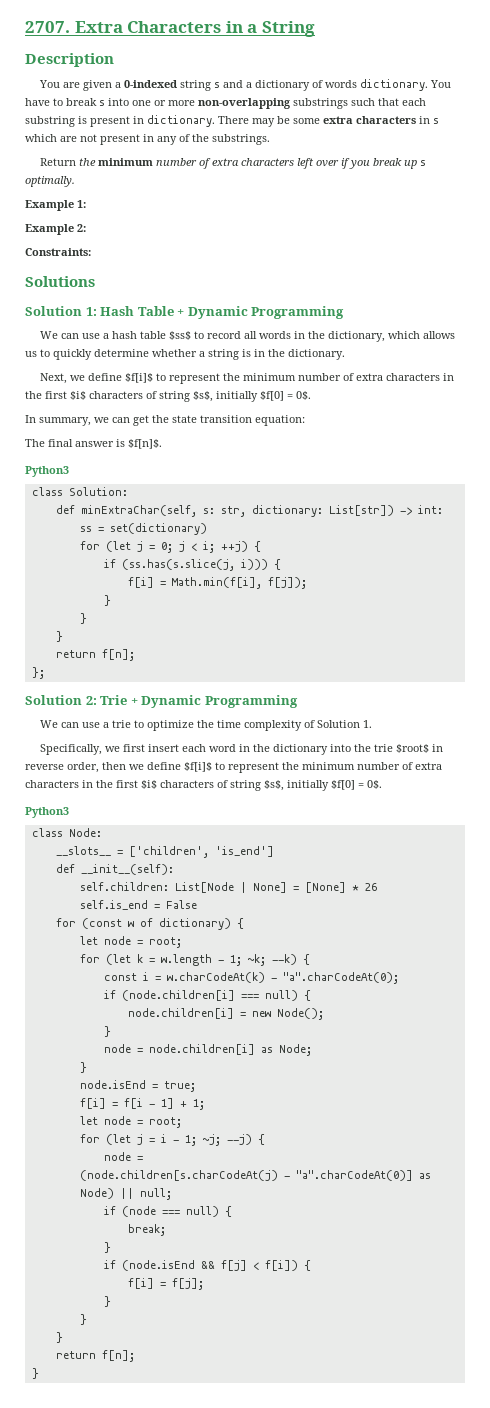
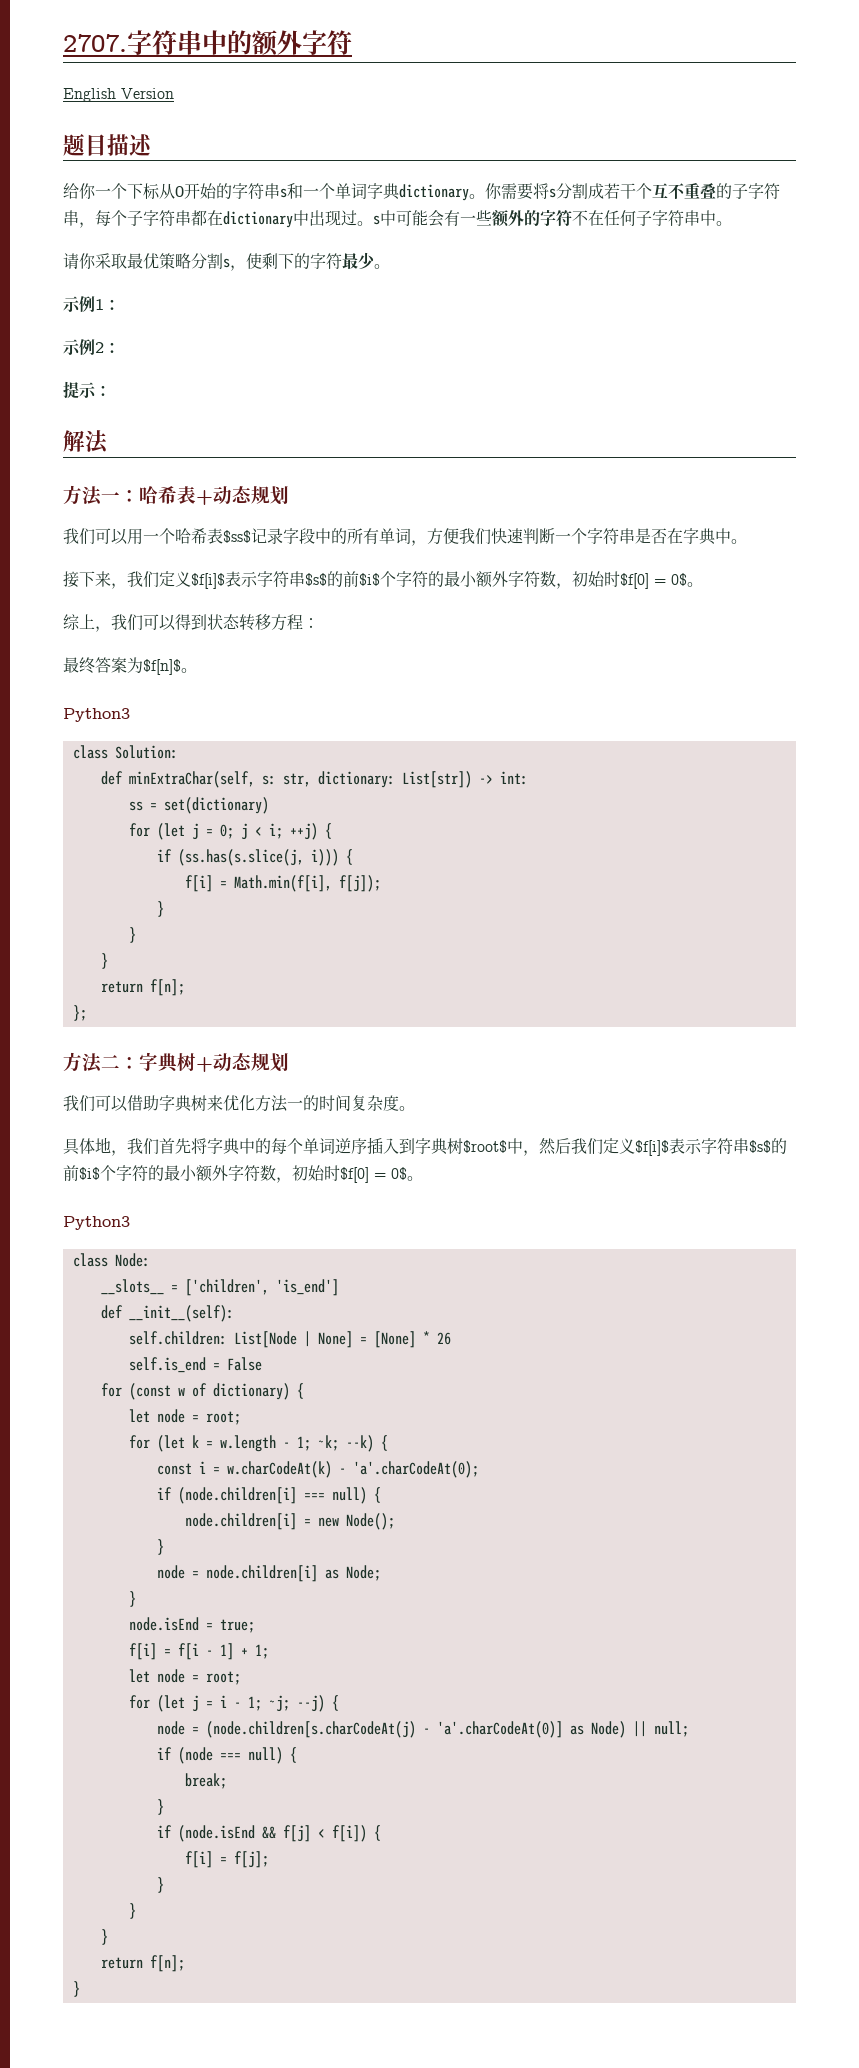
[74,21,315,37] [25,53,114,67] [39,79,452,91] [25,98,426,109] [25,115,439,127] [25,134,270,145] [40,158,427,169] [25,176,75,187] [25,200,86,211] [25,224,86,235] [25,248,91,256] [25,276,95,287] [25,306,345,319] [40,331,456,342] [25,349,345,360] [40,373,455,384] [25,391,311,402] [25,415,305,426] [25,439,162,449] Extra Characters in a String // Description // You are given a 0-indexed string s and a dictionary of words dictionary. You have to break s into one or more non-overlapping substrings such that each substring is present in dictionary. There may be some extra characters in s which are not present in any of the substrings. // Return the minimum number of extra characters left over if you break up s optimally. // Example 1: // Example 2: // Constraints: // Solutions // Solution 1: Hash Table + Dynamic Programming // We can use a hash table $ss$ to record all words in the dictionary, which allows us to quickly determine whether a string is in the dictionary. // Next, we define $f[i]$ to represent the minimum number of extra characters in the first $i$ characters of string $s$, initially $f[0] = 0$. // In summary, we can get the state transition equation: // The final answer is $f[n]$. -> [127,30,352,57] [63,88,174,102] [63,133,152,156] [63,182,780,201] [63,210,732,228] [63,252,390,271] [63,296,120,312] [63,339,120,355] [63,381,111,399] [63,430,109,454] [63,485,289,506] [63,528,747,546] [63,571,703,589] [63,614,319,632] [63,657,197,675] 字符串中的额外字符 // English Version // 题目描述 // 给你一个下标从0开始的字符串s和一个单词字典dictionary。你需要将s分割成若干个互不重叠的子字符串，每个子字符串都在dictionary中出现过。s中可能会有一些额外的字符不在任何子字符串中。 // 请你采取最优策略分割s，使剩下的字符最少。 // 示例1： // 示例2： // 提示： // 解法 // 方法一：哈希表+动态规划 // 我们可以用一个哈希表$ss$记录字段中的所有单词，方便我们快速判断一个字符串是否在字典中。 // 接下来，我们定义$f[i]$表示字符串$s$的前$i$个字符的最小额外字符数，初始时$f[0] = 0$。 // 综上，我们可以得到状态转移方程： // 最终答案为$f[n]$。
[25,695,298,708] [40,720,373,731] [40,744,444,755] [25,762,442,773] [25,780,382,791] Solution 2: Trie + Dynamic Programming // We can use a trie to optimize the time complexity of Solution 1. // Specifically, we first insert each word in the dictionary into the trie $root$ in reverse order, then we define $f[i]$ to represent the minimum number of extra characters in the first $i$ characters of string $s$, initially $f[0] = 0$. -> [63,1052,289,1073] [63,1095,415,1112] [63,1137,787,1156] [63,1165,423,1183] 方法二：字典树+动态规划 // 我们可以借助字典树来优化方法一的时间复杂度。 // 具体地，我们首先将字典中的每个单词逆序插入到字典树$root$中，然后我们定义$f[i]$表示字符串$s$的前$i$个字符的最小额外字符数，初始时$f[0] = 0$。
[282,972,399,984] "a".charCodeAt(0); -> [352,1461,479,1478] 'a'.charCodeAt(0);
(143, 1158) // -> (199, 1730) none
[295,1170,413,1181] "a".charCodeAt(0)] -> [436,1721,563,1738] 'a'.charCodeAt(0)]

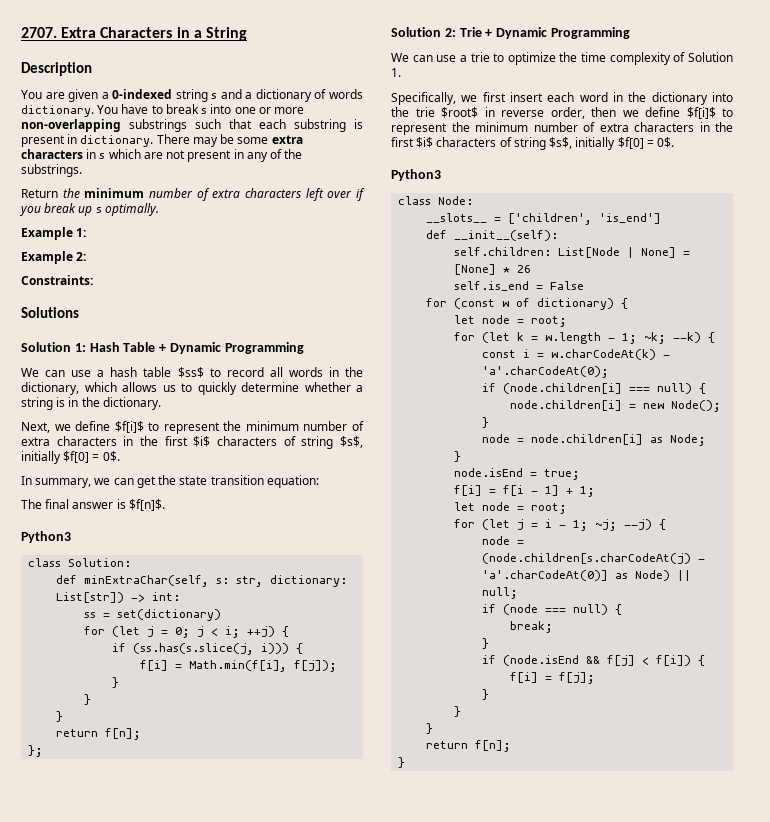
[127,30,352,57] [63,88,174,102] [63,133,152,156] [63,182,780,201] [63,210,732,228] [63,252,390,271] [63,296,120,312] [63,339,120,355] [63,381,111,399] [63,430,109,454] [63,485,289,506] [63,528,747,546] [63,571,703,589] [63,614,319,632] [63,657,197,675] 字符串中的额外字符 // English Version // 题目描述 // 给你一个下标从0开始的字符串s和一个单词字典dictionary。你需要将s分割成若干个互不重叠的子字符串，每个子字符串都在dictionary中出现过。s中可能会有一些额外的字符不在任何子字符串中。 // 请你采取最优策略分割s，使剩下的字符最少。 // 示例1： // 示例2： // 提示： // 解法 // 方法一：哈希表+动态规划 // 我们可以用一个哈希表$ss$记录字段中的所有单词，方便我们快速判断一个字符串是否在字典中。 // 接下来，我们定义$f[i]$表示字符串$s$的前$i$个字符的最小额外字符数，初始时$f[0] = 0$。 // 综上，我们可以得到状态转移方程： // 最终答案为$f[n]$。 -> [61,27,247,41] [21,62,92,76] [21,89,364,102] [21,104,305,117] [21,119,363,132] [21,134,303,147] [21,149,303,162] [21,164,82,177] [21,188,366,201] [19,203,159,216] [21,227,87,240] [21,251,87,264] [21,275,93,285] [21,307,79,318] [21,342,304,354] [21,367,363,378] [21,382,363,395] [21,397,161,410] [21,421,364,434] [21,436,363,449] [21,451,120,464] [21,475,319,488] [21,499,165,511] Extra Characters in a String // Description // You are given a 0-indexed string s and a dictionary of words dictionary. You have to break s into one or more non-overlapping substrings such that each substring is present in dictionary. There may be some extra characters in s which are not present in any of the substrings. // Return the minimum number of extra characters left over if you break up s optimally. // Example 1: // Example 2: // Constraints: // Solutions // Solution 1: Hash Table + Dynamic Programming // We can use a hash table $ss$ to record all words in the dictionary, which allows us to quickly determine whether a string is in the dictionary. // Next, we define $f[i]$ to represent the minimum number of extra characters in the first $i$ characters of string $s$, initially $f[0] = 0$. // In summary, we can get the state transition equation: // The final answer is $f[n]$.
[63,1052,289,1073] [63,1095,415,1112] [63,1137,787,1156] [63,1165,423,1183] 方法二：字典树+动态规划 // 我们可以借助字典树来优化方法一的时间复杂度。 // 具体地，我们首先将字典中的每个单词逆序插入到字典树$root$中，然后我们定义$f[i]$表示字符串$s$的前$i$个字符的最小额外字符数，初始时$f[0] = 0$。 -> [391,27,630,39] [391,52,733,65] [391,68,401,77] [391,92,733,105] [391,107,733,119] [391,122,733,135] [391,137,675,150] Solution 2: Trie + Dynamic Programming // We can use a trie to optimize the time complexity of Solution 1. // Specifically, we first insert each word in the dictionary into the trie $root$ in reverse order, then we define $f[i]$ to represent the minimum number of extra characters in the first $i$ characters of string $s$, initially $f[0] = 0$.

